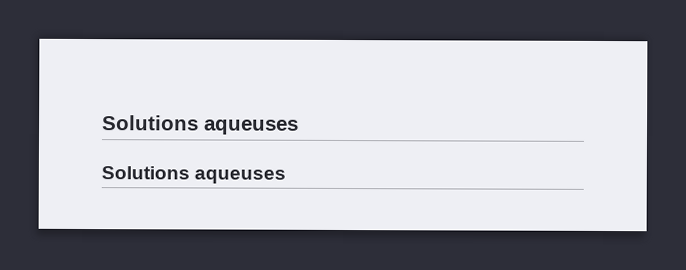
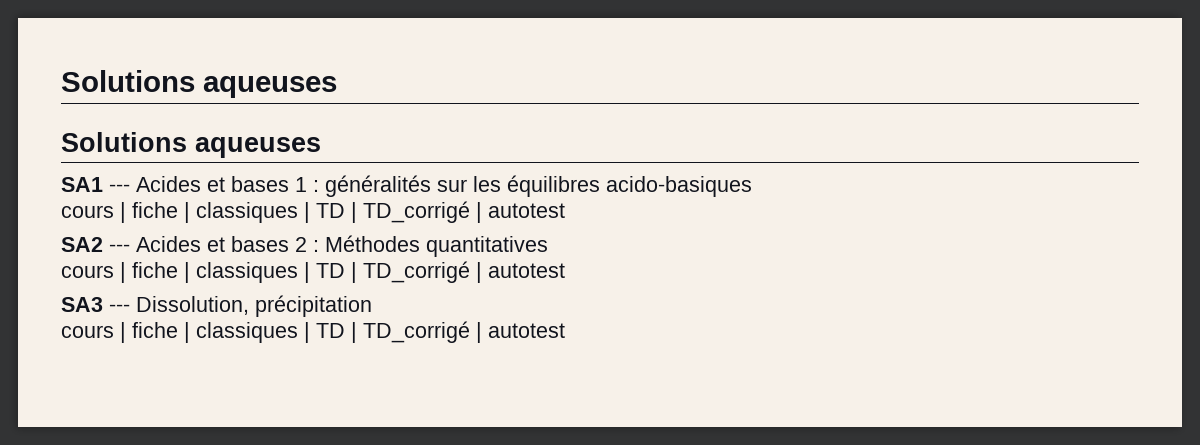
(287, 176) none -> [61,175,752,197] [61,201,565,223] [61,235,548,257] [61,261,565,283] [61,295,372,317] [61,321,565,343] // SA1 --- Acides et bases 1 : généralités sur les équilibres acido-basiques // cours | fiche | classiques | TD | TD_corrigé | autotest // SA2 --- Acides et bases 2 : Méthodes quantitatives // cours | fiche | classiques | TD | TD_corrigé | autotest // SA3 --- Dissolution, précipitation // cours | fiche | classiques | TD | TD_corrigé | autotest

